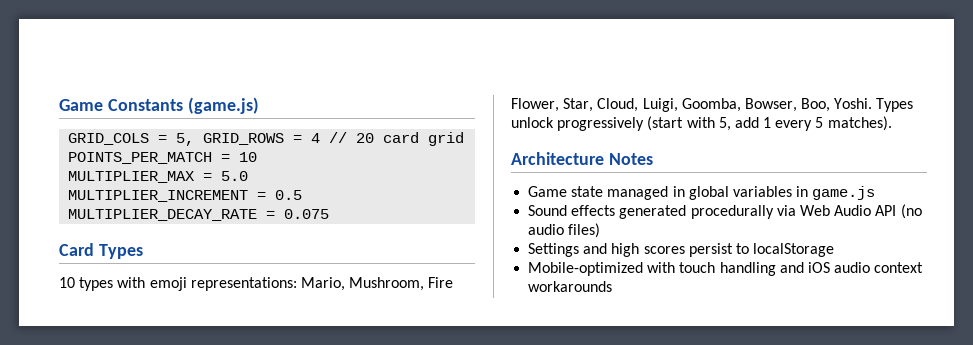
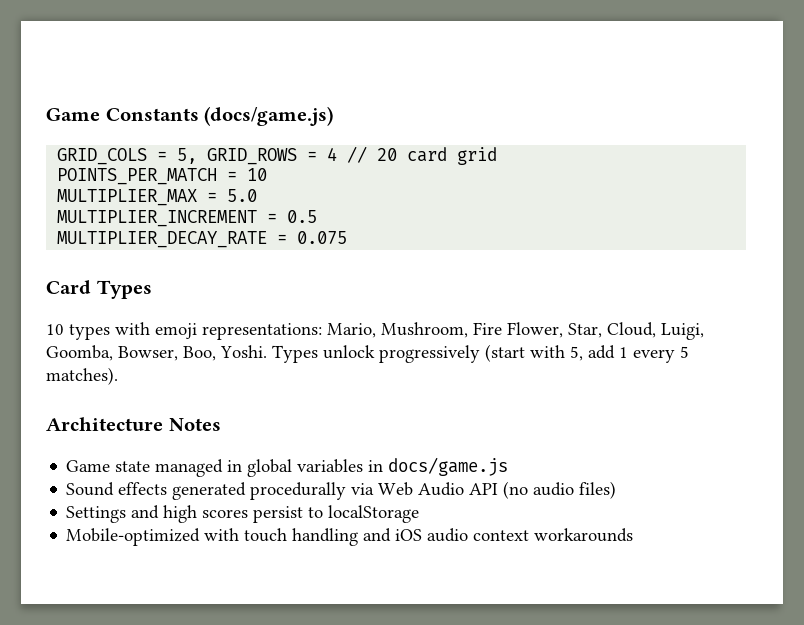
[187,97,259,114] (game.js) -> [204,106,334,126] (docs/game.js)
[812,186,876,200] game.js -> [388,457,509,476] docs/game.js

